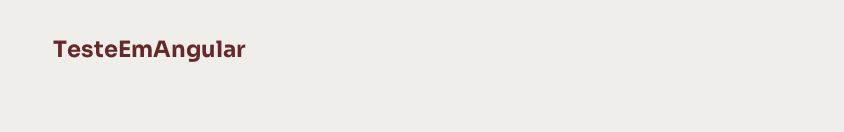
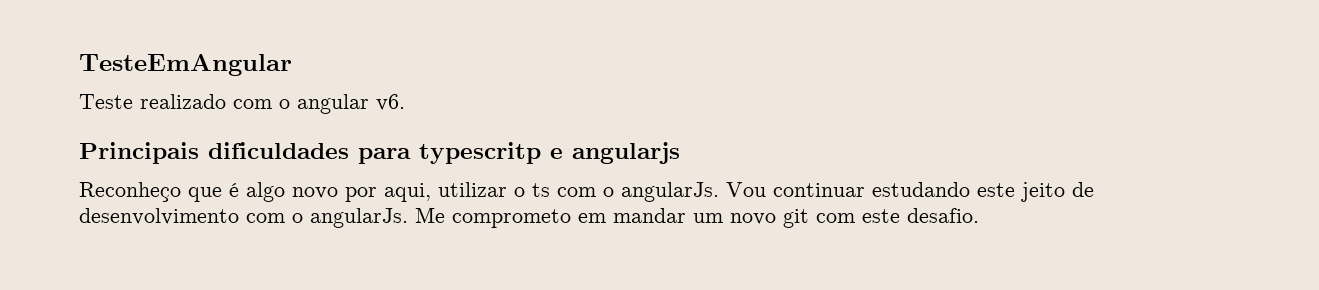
(246, 51) none -> [79,94,405,114] [79,142,680,164] [79,182,1094,202] [79,207,979,228] // Teste realizado com o angular v6. // Principais dificuldades para typescritp e angularjs // Reconheço que é algo novo por aqui, utilizar o ts com o angularJs. Vou continuar estudando este jeito de desenvolvimento com o angularJs. Me comprometo em mandar um novo git com este desafio.

